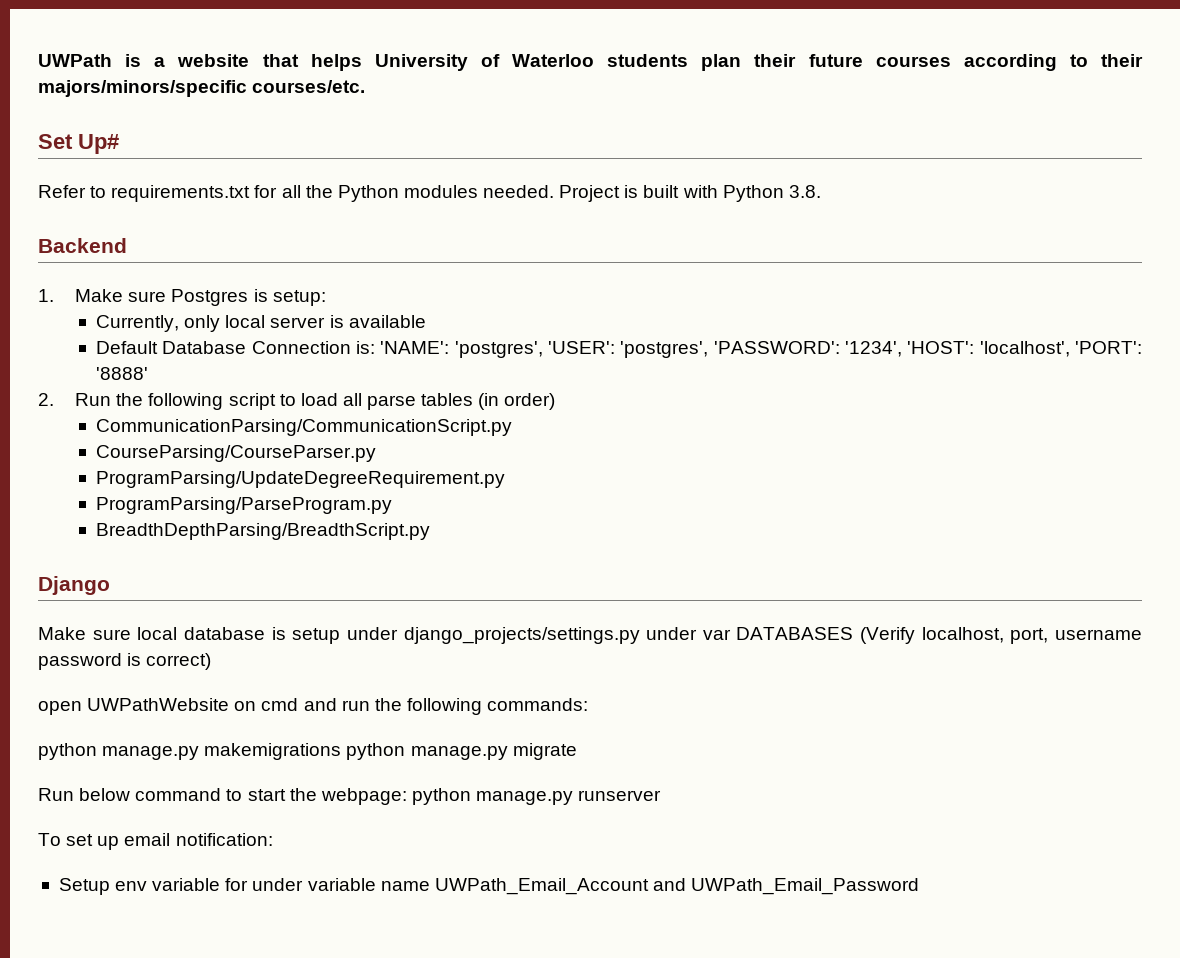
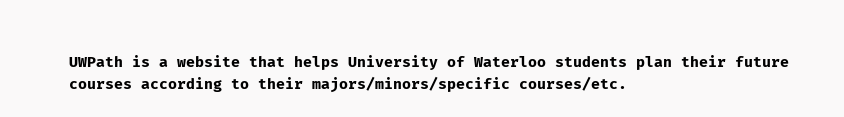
[38,134,119,154] [38,185,821,202] [38,238,127,253] [38,289,326,306] [96,315,426,332] [96,341,1142,358] [96,367,149,380] [38,393,556,410] [96,419,513,436] [96,445,377,462] [96,471,506,488] [96,497,393,514] [96,523,431,540] [38,576,110,595] [38,627,1142,644] [38,653,212,670] [38,698,589,715] [38,743,577,760] [38,788,662,805] [38,833,273,850] [58,878,920,895] // Set Up# // Refer to requirements.txt for all the Python modules needed. Project is built with Python 3.8. // Backend // 1. Make sure Postgres is setup: // Currently, only local server is available // Default Database Connection is: 'NAME': 'postgres', 'USER': 'postgres', 'PASSWORD': '1234', 'HOST': 'localhost', 'PORT': '8888' // 2. Run the following script to load all parse tables (in order) // CommunicationParsing/CommunicationScript.py // CourseParsing/CourseParser.py // ProgramParsing/UpdateDegreeRequirement.py // ProgramParsing/ParseProgram.py // BreadthDepthParsing/BreadthScript.py // Django // Make sure local database is setup under django_projects/settings.py under var DATABASES (Verify localhost, port, username password is correct) // open UWPathWebsite on cmd and run the following commands: // python manage.py makemigrations python manage.py migrate // Run below command to start the webpage: python manage.py runserver // To set up email notification: // Setup env variable for under variable name UWPath_Email_Account and UWPath_Email_Password -> (627, 83) none

